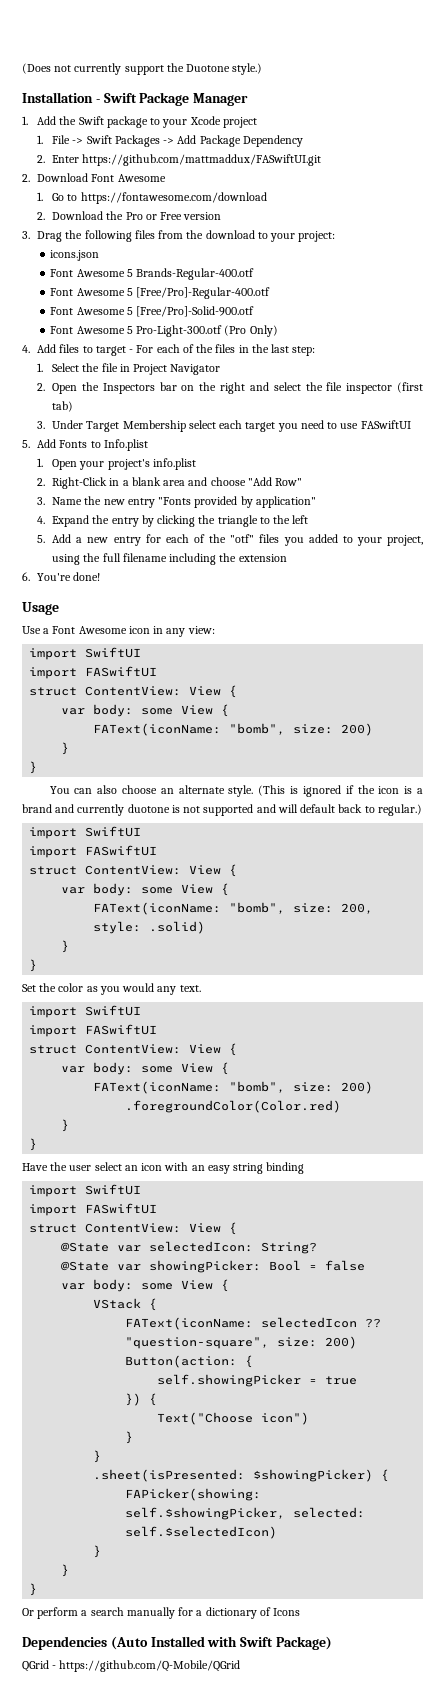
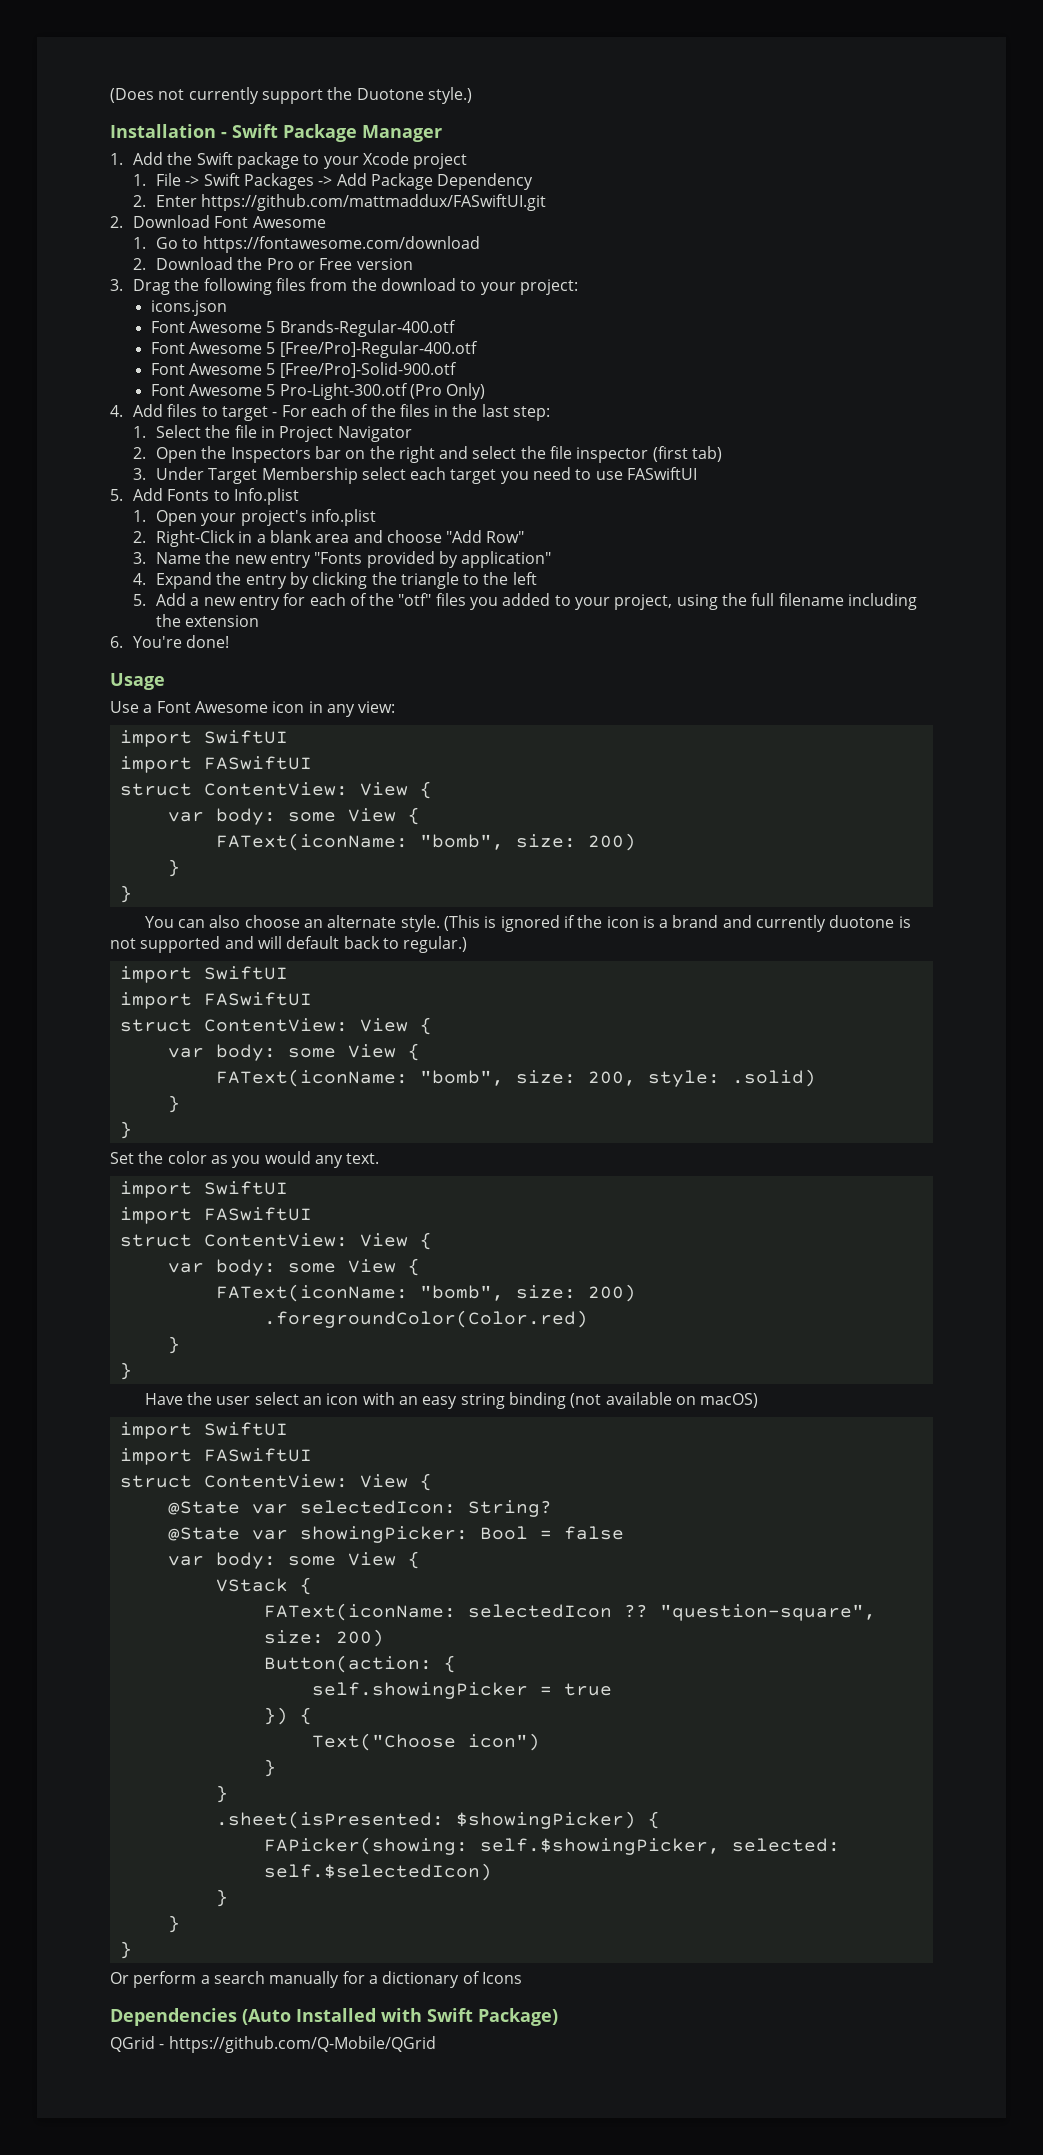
(305, 1168) none -> [570,1392,759,1408] (not available on macOS)

